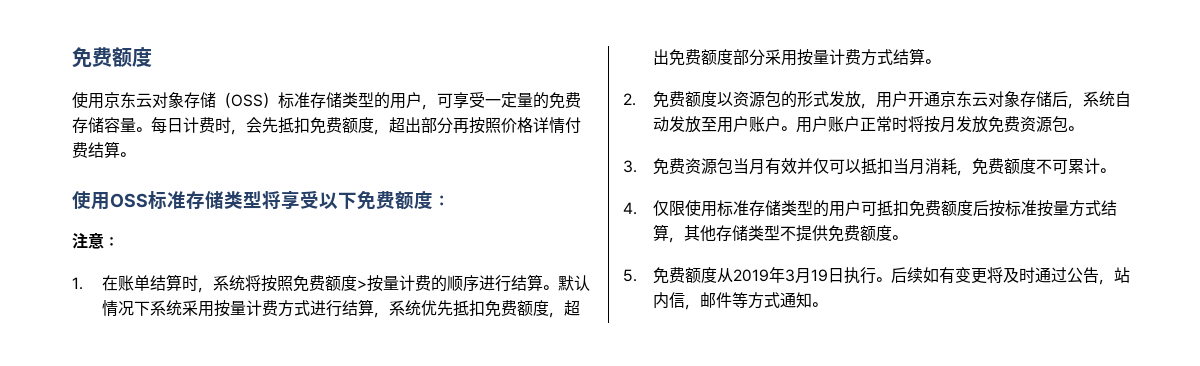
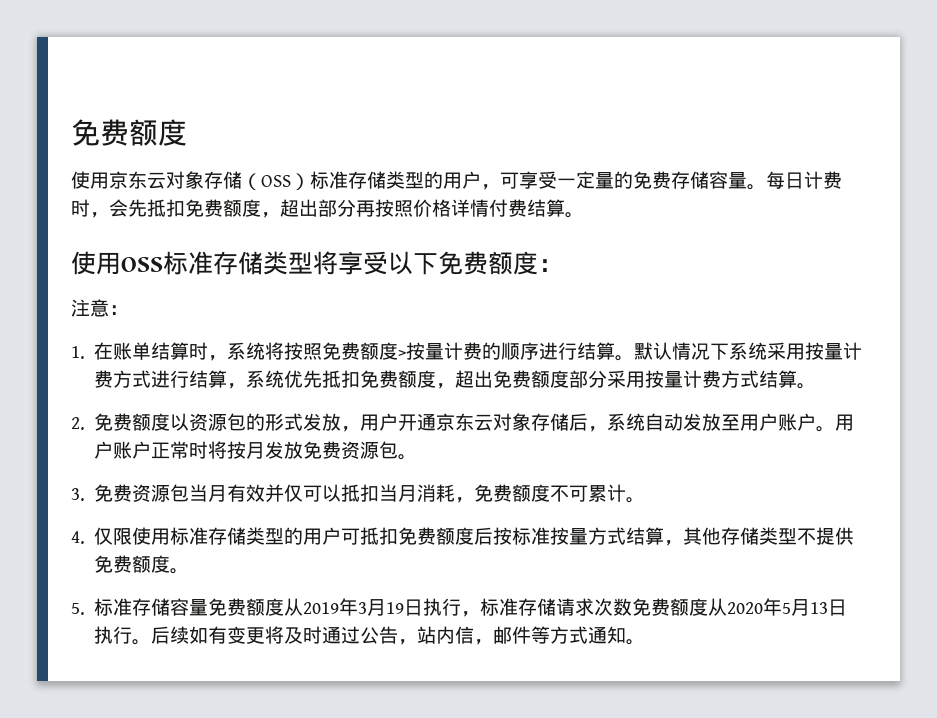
(637, 275) none -> [94,598,209,616] 标准存储容量
(876, 275) none -> [461,598,848,617] [94,626,133,644] ，标准存储请求次数免费额度从2020年5月13日执行

